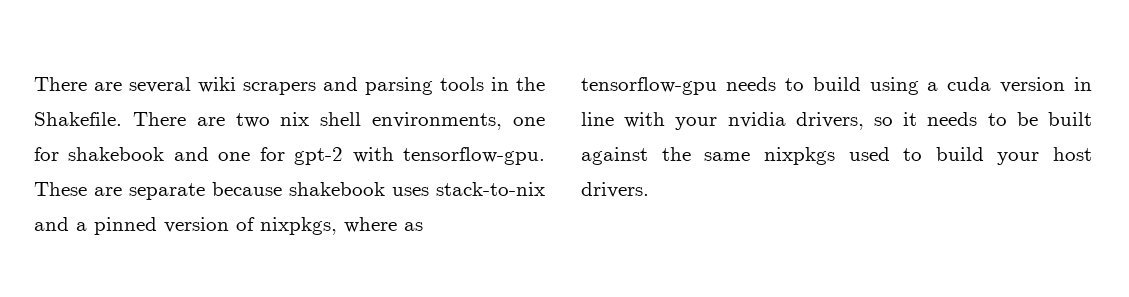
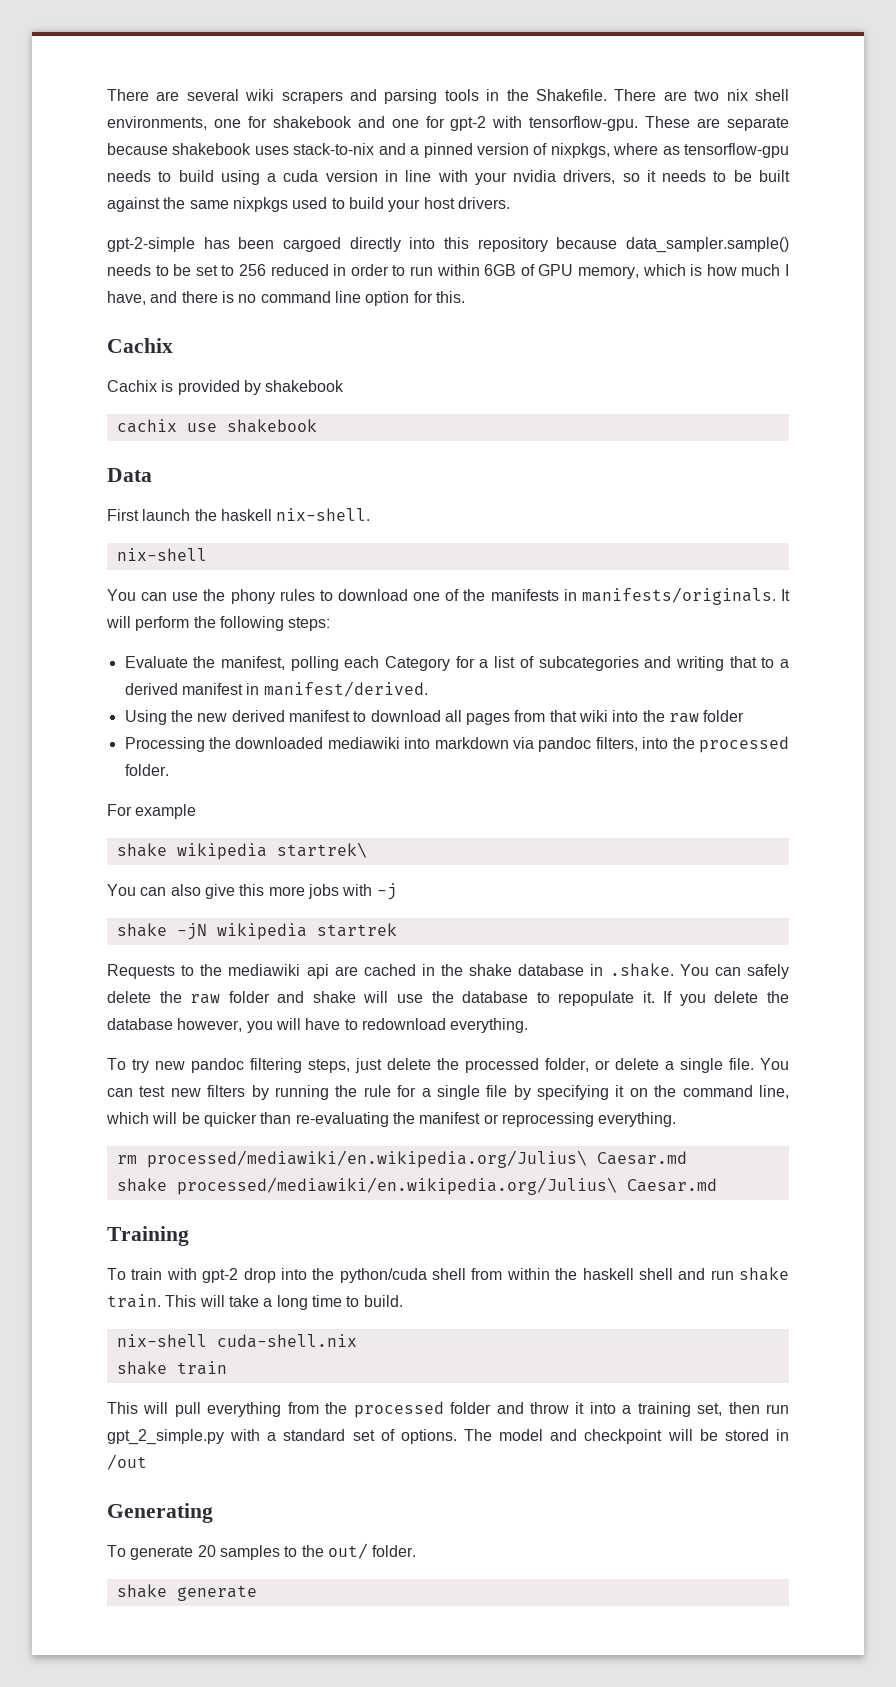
(649, 190) none -> [107,237,789,253] [107,264,790,279] [107,291,465,306] [107,338,173,353] [107,380,345,395] [116,419,317,433] [107,468,152,482] [107,508,371,521] [116,548,207,561] [107,587,791,605] [106,616,331,631] [124,656,790,671] [124,681,428,697] [124,710,745,725] [124,736,789,753] [124,764,169,776] [107,804,197,819] [116,842,367,860] [107,883,397,900] [116,923,397,940] [107,963,789,979] [107,991,789,1006] [107,1018,529,1033] [107,1058,789,1073] [107,1085,790,1100] [106,1112,677,1127] [116,1150,687,1168] [116,1177,717,1195] [107,1226,189,1246] [107,1267,789,1283] [107,1294,403,1310] [116,1334,357,1348] [116,1361,227,1375] [107,1401,789,1418] [107,1429,789,1445] [107,1454,147,1470] [107,1503,213,1523] [107,1543,417,1560] [116,1584,257,1601] // gpt-2-simple has been cargoed directly into this repository because data_sampler.sample() needs to be set to 256 reduced in order to run within 6GB of GPU memory, which is how much I have, and there is no command line option for this. // Cachix // Cachix is provided by shakebook // cachix use shakebook // Data // First launch the haskell nix-shell. // nix-shell // You can use the phony rules to download one of the manifests in manifests/originals. It will perform the following steps: // Evaluate the manifest, polling each Category for a list of subcategories and writing that to a derived manifest in manifest/derived. // Using the new derived manifest to download all pages from that wiki into the raw folder // Processing the downloaded mediawiki into markdown via pandoc filters, into the processed folder. // For example // shake wikipedia startrek\ // You can also give this more jobs with -j // shake -jN wikipedia startrek // Requests to the mediawiki api are cached in the shake database in .shake. You can safely delete the raw folder and shake will use the database to repopulate it. If you delete the database however, you will have to redownload everything. // To try new pandoc filtering steps, just delete the processed folder, or delete a single file. You can test new filters by running the rule for a single file by specifying it on the command line, which will be quicker than re-evaluating the manifest or reprocessing everything. // rm processed/mediawiki/en.wikipedia.org/Julius\ Caesar.md // shake processed/mediawiki/en.wikipedia.org/Julius\ Caesar.md // Training // To train with gpt-2 drop into the python/cuda shell from within the haskell shell and run shake train. This will take a long time to build. // nix-shell cuda-shell.nix // shake train // This will pull everything from the processed folder and throw it into a training set, then run gpt_2_simple.py with a standard set of options. The model and checkpoint will be stored in /out // Generating // To generate 20 samples to the out/ folder. // shake generate

